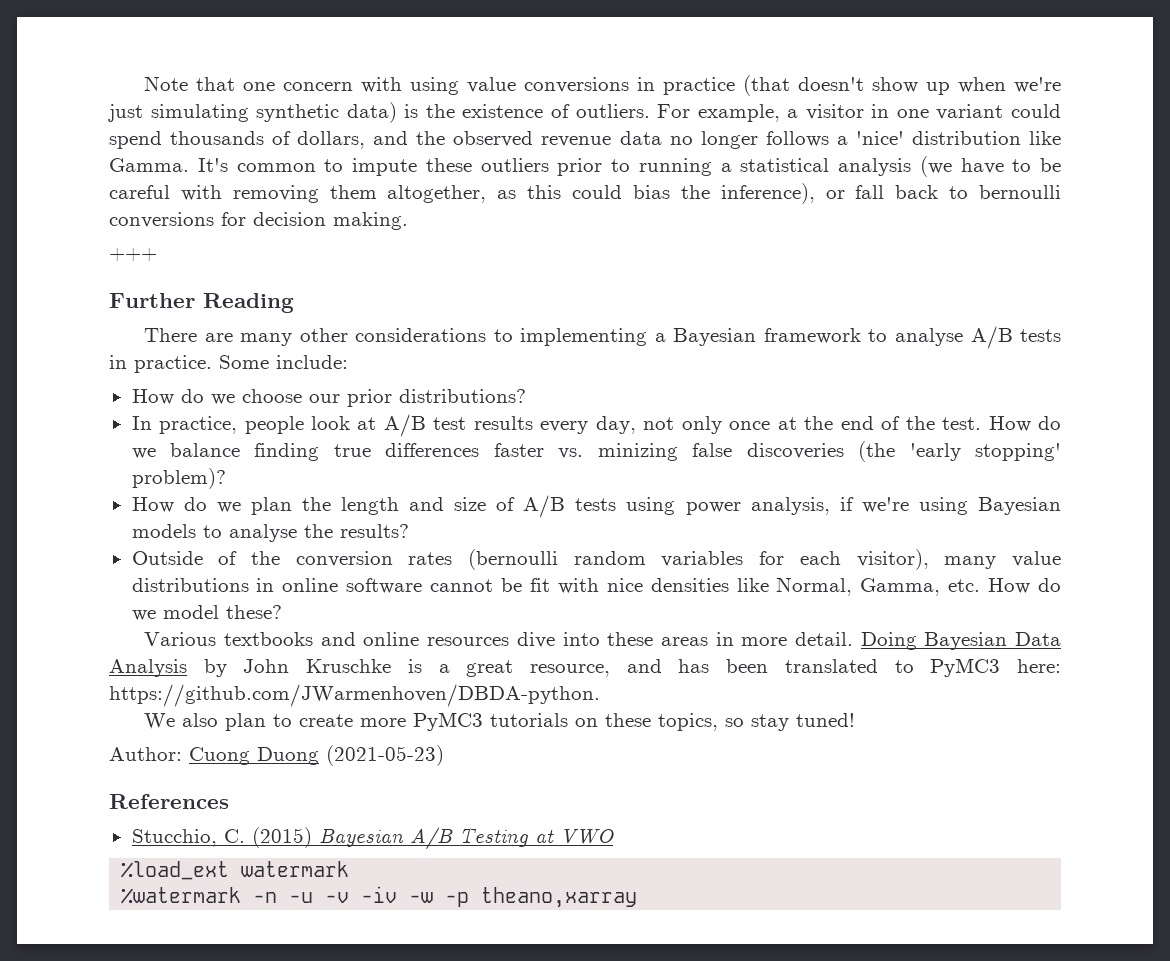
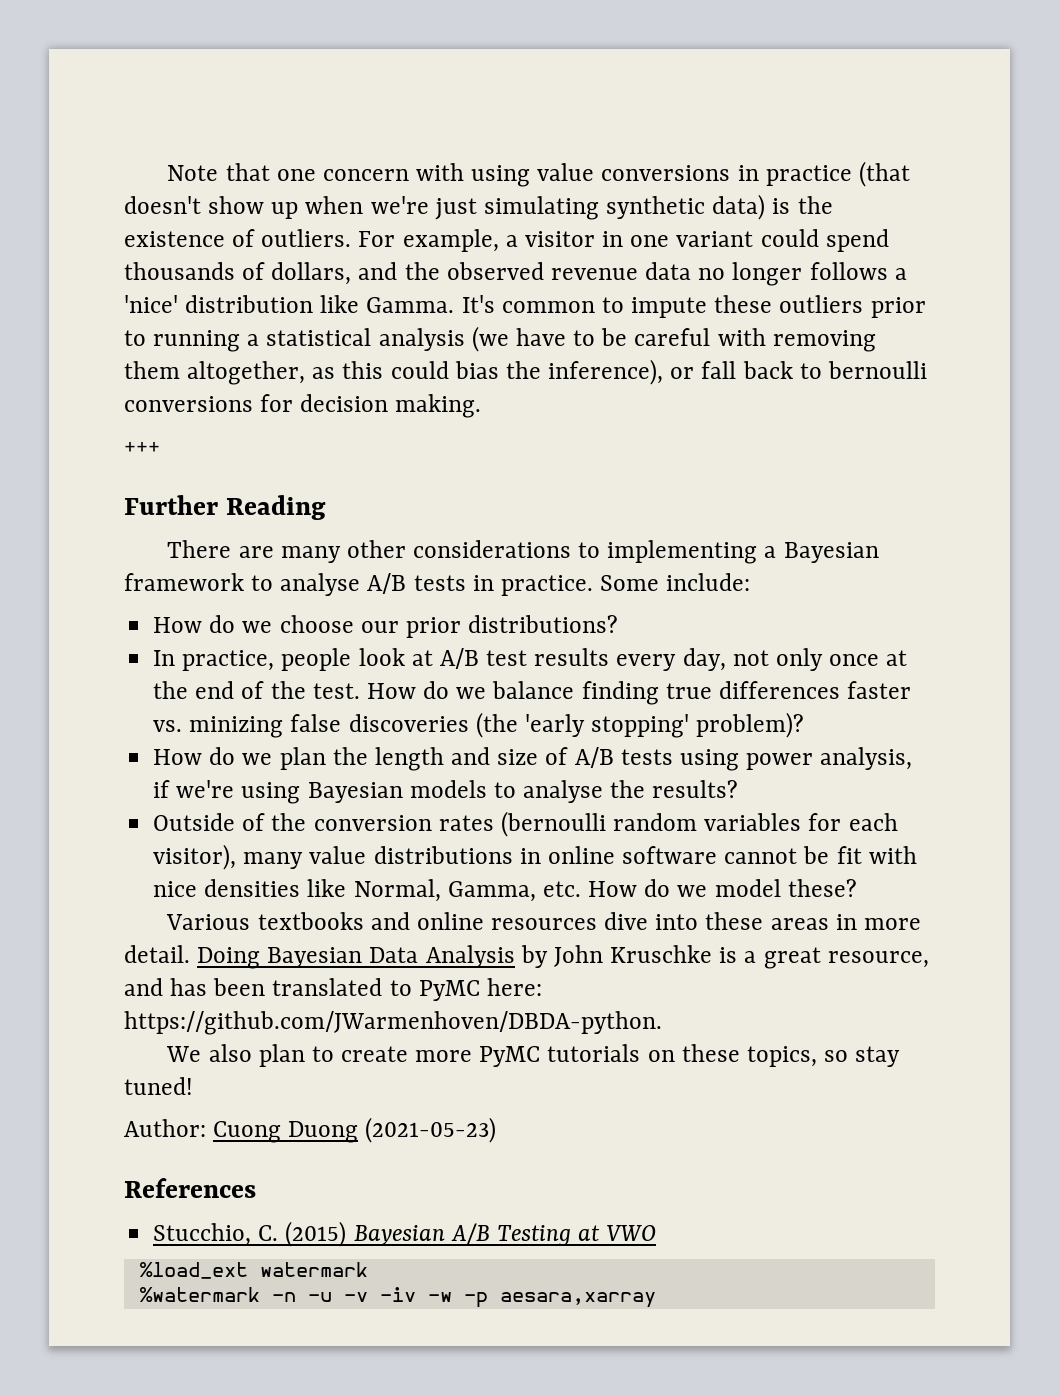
[930,658,1001,677] PyMC3 -> [418,980,480,1001] PyMC
[413,712,484,731] PyMC3 -> [479,1046,541,1067] PyMC
[481,887,638,908] theano,xarray -> [499,1292,656,1308] aesara,xarray

